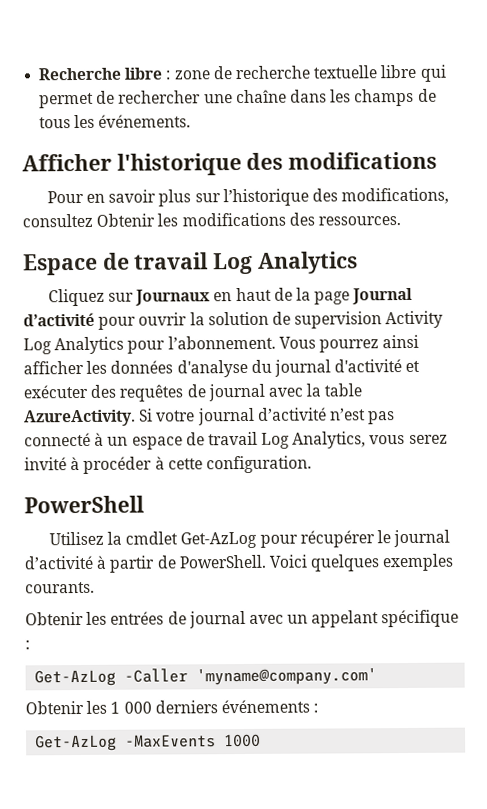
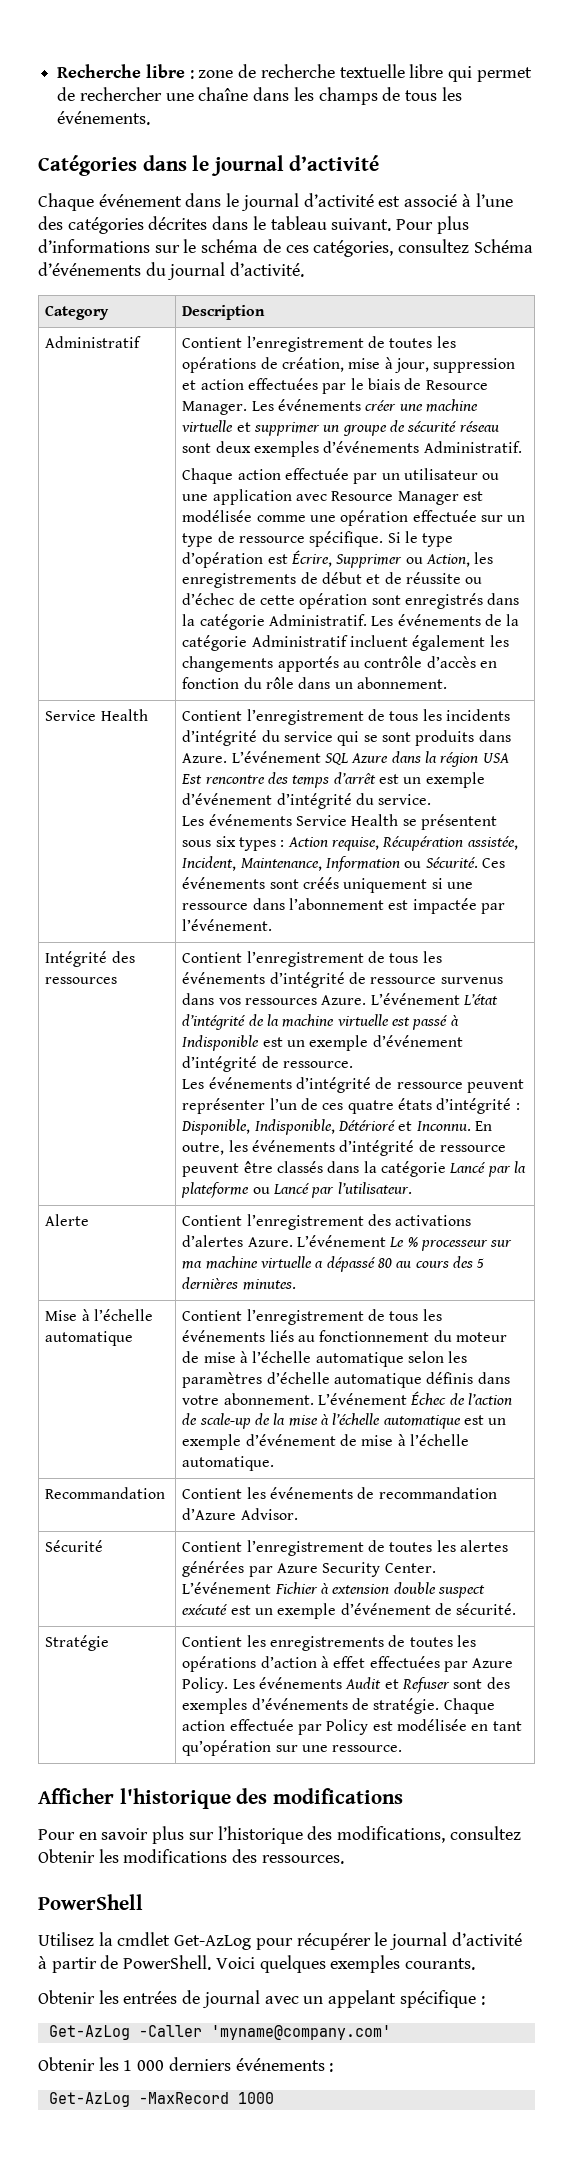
(192, 121) none -> [38,155,380,176] [38,193,513,211] [38,216,469,234] [38,239,533,257] [38,262,305,280] [45,305,110,320] [182,305,266,320] [45,336,142,348] [182,336,456,352] [182,357,516,373] [182,378,488,394] [182,399,478,415] [182,420,499,436] [182,441,522,457] [182,468,500,484] [182,489,483,505] [182,510,526,526] [182,531,454,547] [182,550,494,568] [182,572,483,588] [182,593,520,609] [182,614,520,630] [182,635,509,651] [182,656,497,672] [182,677,447,689] [45,709,148,721] [182,709,510,725] [182,730,511,746] [182,751,509,767] [181,772,485,788] [182,793,432,809] [182,814,497,830] [182,836,518,851] [182,856,505,872] [182,877,473,893] [182,898,505,914] [182,919,273,931] [45,951,135,967] [45,977,118,984] [182,951,442,967] [182,972,503,988] [182,993,498,1005] [182,1014,459,1030] [182,1035,463,1051] [182,1056,354,1072] [182,1077,524,1093] [182,1098,520,1114] [181,1119,492,1135] [182,1140,506,1156] [182,1161,526,1177] [181,1182,412,1198] [45,1214,90,1226] [182,1214,472,1230] [182,1235,513,1251] [182,1256,485,1272] [182,1277,296,1290] [45,1309,154,1321] [45,1331,134,1346] [182,1309,442,1325] [182,1330,507,1342] [182,1351,468,1367] [182,1372,510,1388] [182,1391,512,1405] [182,1413,507,1429] [182,1434,469,1450] [182,1456,275,1471] [45,1487,166,1499] [182,1487,497,1499] [182,1508,298,1520] [45,1540,104,1552] [182,1540,508,1556] [182,1561,436,1577] [182,1582,485,1598] [182,1603,517,1619] [45,1635,110,1651] [182,1635,476,1651] [182,1656,514,1672] [182,1677,510,1693] [182,1698,495,1714] [182,1719,522,1735] [182,1740,403,1756] // Catégories dans le journal d’activité // Chaque événement dans le journal d’activité est associé à l’une des catégories décrites dans le tableau suivant. Pour plus d’informations sur le schéma de ces catégories, consultez Schéma d’événements du journal d’activité. // Category | Description // Administratif | Contient l’enregistrement de toutes les opérations de création, mise à jour, suppression et action effectuées par le biais de Resource Manager. Les événements créer une machine virtuelle et supprimer un groupe de sécurité réseau sont deux exemples d’événements Administratif. // Chaque action effectuée par un utilisateur ou une application avec Resource Manager est modélisée comme une opération effectuée sur un type de ressource spécifique. Si le type d’opération est Écrire, Supprimer ou Action, les enregistrements de début et de réussite ou d’échec de cette opération sont enregistrés dans la catégorie Administratif. Les événements de la catégorie Administratif incluent également les changements apportés au contrôle d’accès en fonction du rôle dans un abonnement. // Service Health | Contient l’enregistrement de tous les incidents d’intégrité du service qui se sont produits dans Azure. L’événement SQL Azure dans la région USA Est rencontre des temps d’arrêt est un exemple d’événement d’intégrité du service. // Les événements Service Health se présentent sous six types : Action requise, Récupération assistée, Incident, Maintenance, Information ou Sécurité. Ces événements sont créés uniquement si une ressource dans l’abonnement est impactée par l’événement. // Intégrité des ressources | Contient l’enregistrement de tous les événements d’intégrité de ressource survenus dans vos ressources Azure. L’événement L’état d’intégrité de la machine virtuelle est passé à Indisponible est un exemple d’événement d’intégrité de ressource. // Les événements d’intégrité de ressource peuvent représenter l’un de ces quatre états d’intégrité : Disponible, Indisponible, Détérioré et Inconnu. En outre, les événements d’intégrité de ressource peuvent être classés dans la catégorie Lancé par la plateforme ou Lancé par l’utilisateur. // Alerte | Contient l’enregistrement des activations d’alertes Azure. L’événement Le % processeur sur ma machine virtuelle a dépassé 80 au cours des 5 dernières minutes. // Mise à l’échelle automatique | Contient l’enregistrement de tous les événements liés au fonctionnement du moteur de mise à l’échelle automatique selon les paramètres d’échelle automatique définis dans votre abonnement. L’événement Échec de l’action de scale-up de la mise à l’échelle automatique est un exemple d’événement de mise à l’échelle automatique. // Recommandation | Contient les événements de recommandation d’Azure Advisor. // Sécurité | Contient l’enregistrement de toutes les alertes générées par Azure Security Center. L’événement Fichier à extension double suspect exécuté est un exemple d’événement de sécurité. // Stratégie | Contient les enregistrements de toutes les opérations d’action à effet effectuées par Azure Policy. Les événements Audit et Refuser sont des exemples d’événements de stratégie. Chaque action effectuée par Policy est modélisée en tant qu’opération sur une ressource.
[23,251,358,276] [47,287,414,307] [23,310,444,330] [23,334,420,355] [23,359,421,378] [23,383,363,402] [24,407,396,427] [24,431,448,450] [24,455,312,474] // Espace de travail Log Analytics // Cliquez sur Journaux en haut de la page Journal d’activité pour ouvrir la solution de supervision Activity Log Analytics pour l’abonnement. Vous pourrez ainsi afficher les données d'analyse du journal d'activité et exécuter des requêtes de journal avec la table AzureActivity. Si votre journal d’activité n’est pas connecté à un espace de travail Log Analytics, vous serez invité à procéder à cette configuration. -> (344, 1859) none
[125,734,217,748] -MaxEvents -> [138,2092,229,2104] -MaxRecord

